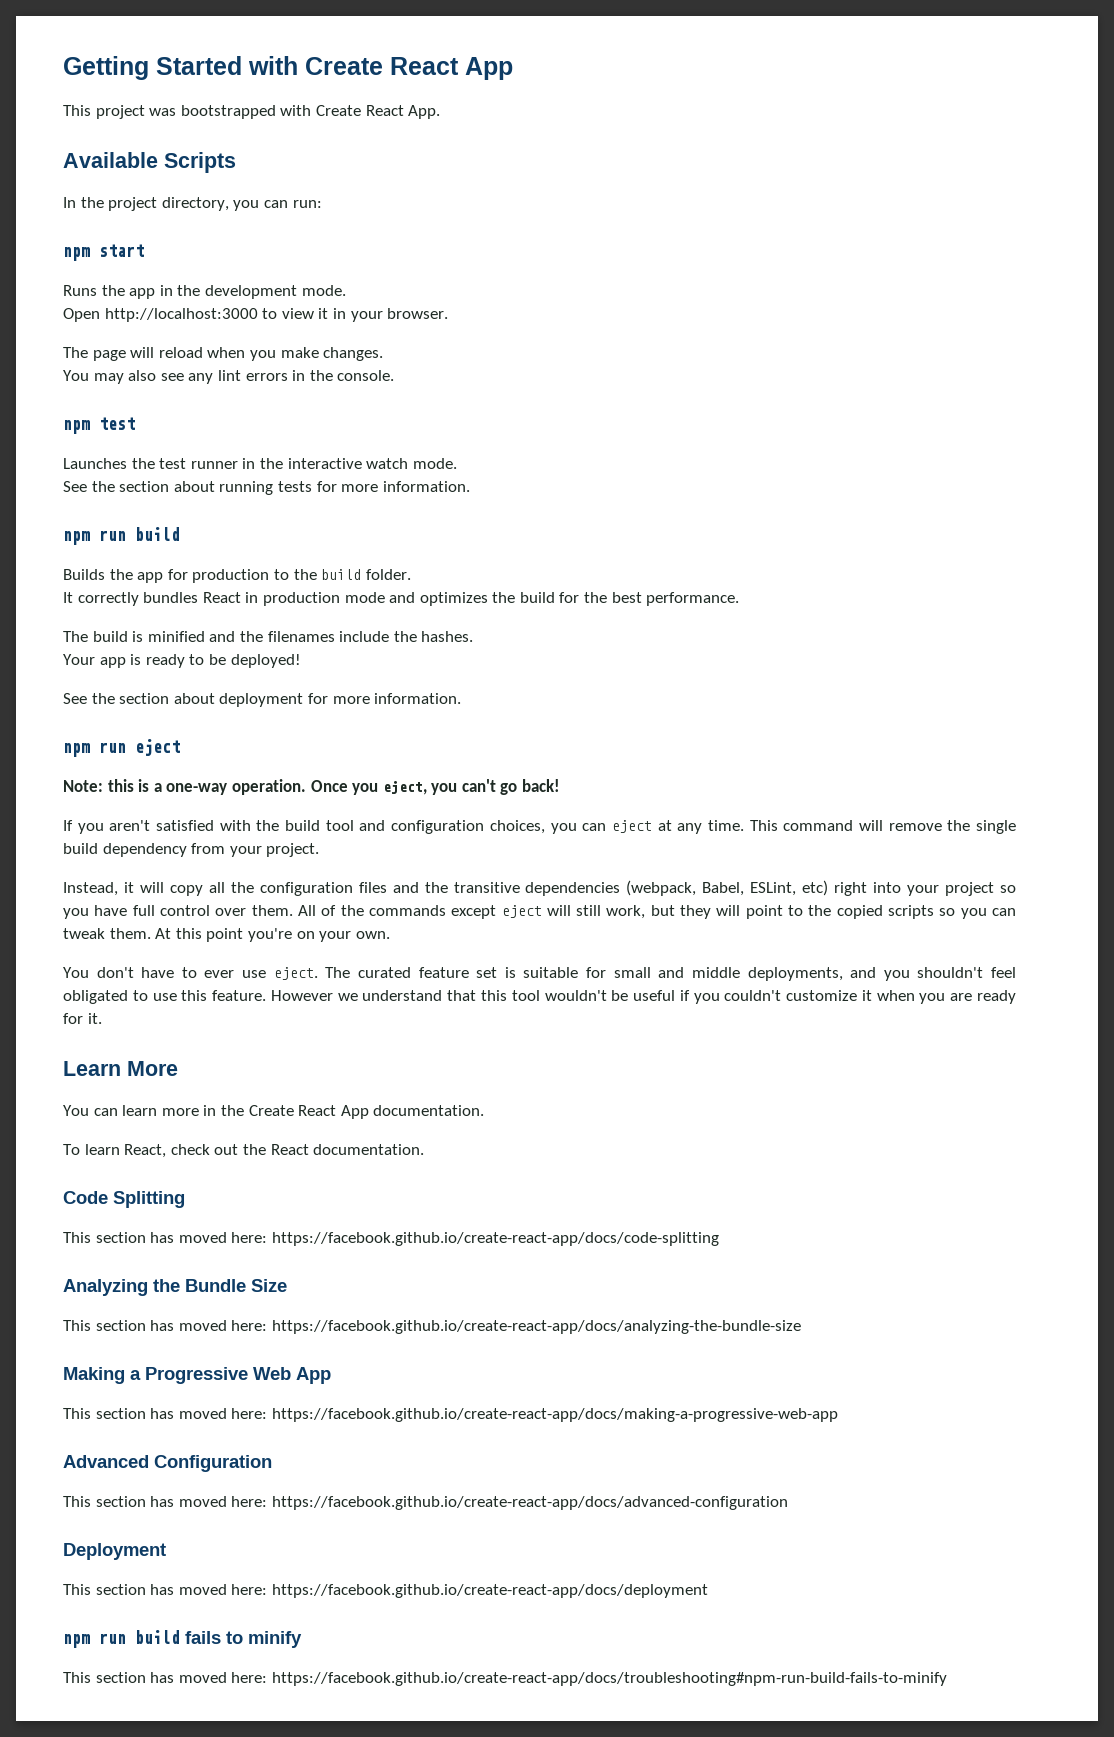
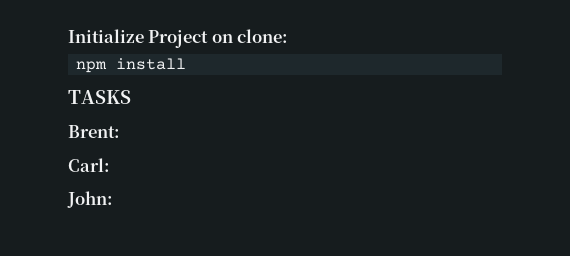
[63,56,513,80] [63,105,441,119] [63,152,236,173] [63,197,322,211] [63,244,144,261] [63,285,346,299] [63,308,449,322] [63,347,384,361] [63,370,395,384] [63,417,135,434] [63,458,457,469] [63,481,470,495] [63,527,180,545] [63,569,411,583] [63,592,740,606] [63,631,474,642] [63,654,301,668] [63,693,462,707] [63,739,180,757] [63,779,561,795] [63,820,1016,834] [63,843,320,857] [63,880,1017,896] [63,905,1017,919] [63,928,390,942] [63,967,1016,981] [63,990,1016,1004] [63,1013,102,1024] [63,1061,178,1076] [63,1105,485,1119] [63,1144,425,1158] [63,1191,185,1208] [63,1232,719,1246] [63,1279,287,1296] [63,1320,801,1334] [63,1367,331,1384] [63,1408,838,1422] [63,1455,272,1472] [63,1496,788,1510] [63,1543,166,1560] [63,1584,708,1598] [63,1630,302,1648] [63,1672,947,1686] Getting Started with Create React App // This project was bootstrapped with Create React App. // Available Scripts // In the project directory, you can run: // npm start // Runs the app in the development mode. // Open http://localhost:3000 to view it in your browser. // The page will reload when you make changes. // You may also see any lint errors in the console. // npm test // Launches the test runner in the interactive watch mode. // See the section about running tests for more information. // npm run build // Builds the app for production to the build folder. // It correctly bundles React in production mode and optimizes the build for the best performance. // The build is minified and the filenames include the hashes. // Your app is ready to be deployed! // See the section about deployment for more information. // npm run eject // Note: this is a one-way operation. Once you eject, you can't go back! // If you aren't satisfied with the build tool and configuration choices, you can eject at any time. This command will remove the single build dependency from your project. // Instead, it will copy all the configuration files and the transitive dependencies (webpack, Babel, ESLint, etc) right into your project so you have full control over them. All of the commands except eject will still work, but they will point to the copied scripts so you can tweak them. At this point you're on your own. // You don't have to ever use eject. The curated feature set is suitable for small and middle deployments, and you shouldn't feel obligated to use this feature. However we understand that this tool wouldn't be useful if you couldn't customize it when you are ready for it. // Learn More // You can learn more in the Create React App documentation. // To learn React, check out the React documentation. // Code Splitting // This section has moved here: https://facebook.github.io/create-react-app/docs/code-splitting // Analyzing the Bundle Size // This section has moved here: https://facebook.github.io/create-react-app/docs/analyzing-the-bundle-size // Making a Progressive Web App // This section has moved here: https://facebook.github.io/create-react-app/docs/making-a-progressive-web-app // Advanced Configuration // This section has moved here: https://facebook.github.io/create-react-app/docs/advanced-configuration // Deployment // This section has moved here: https://facebook.github.io/create-react-app/docs/deployment // npm run build fails to minify // This section has moved here: https://facebook.github.io/create-react-app/docs/troubleshooting#npm-run-build-fails-to-minify -> [68,29,289,48] [75,58,186,73] [68,90,131,104] [68,125,120,138] [68,158,110,172] [67,191,113,208] Initialize Project on clone: // npm install // TASKS // Brent: // Carl: // John:

